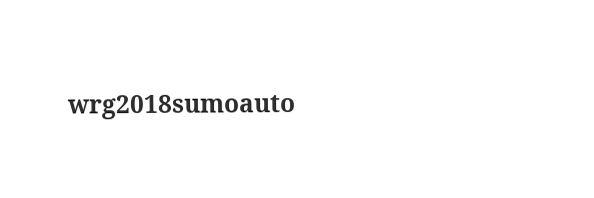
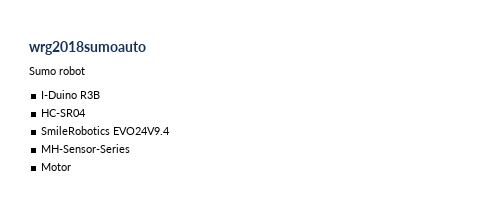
(296, 107) none -> [29,66,85,75] [41,90,101,99] [41,109,87,117] [41,126,171,135] [41,144,131,153] [41,163,72,171] // Sumo robot // I-Duino R3B // HC-SR04 // SmileRobotics EVO24V9.4 // MH-Sensor-Series // Motor

